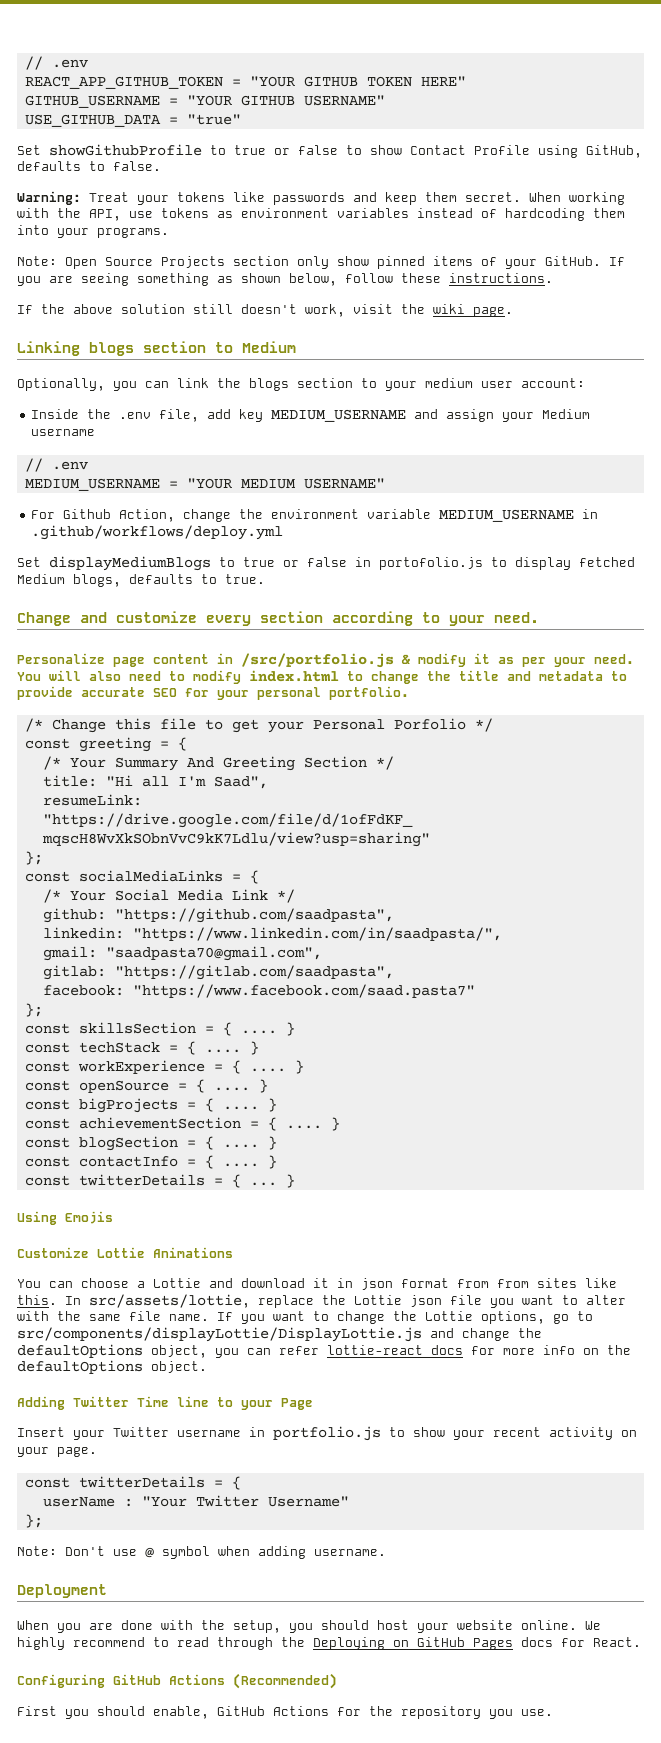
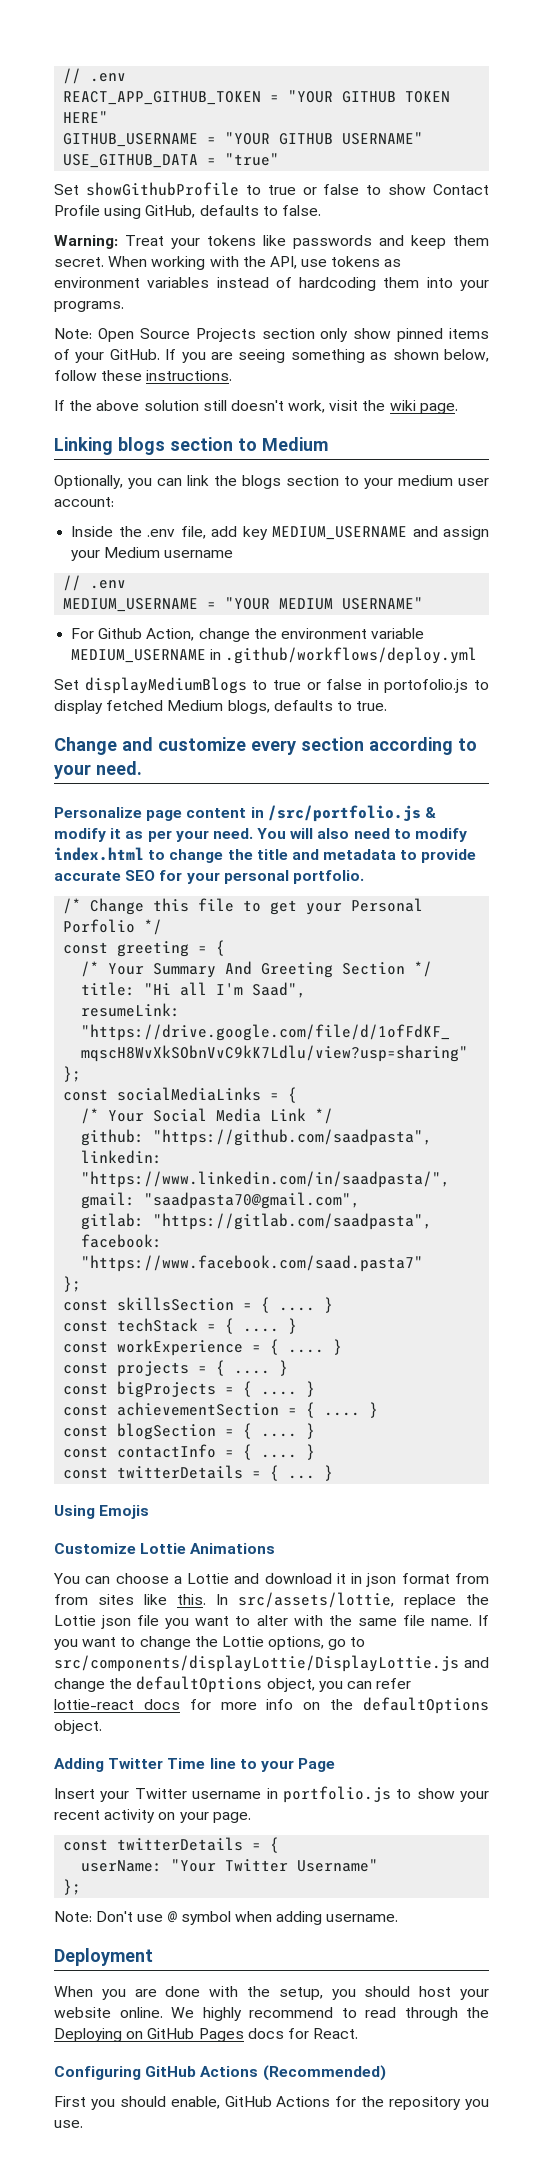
[78,1080,169,1093] openSource -> [117,1361,190,1377] projects
[42,1497,133,1507] userName : -> [81,1860,163,1872] userName:

